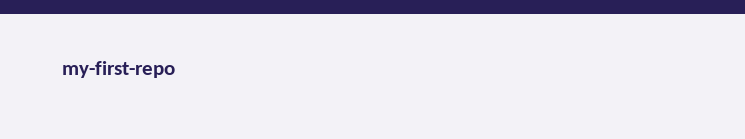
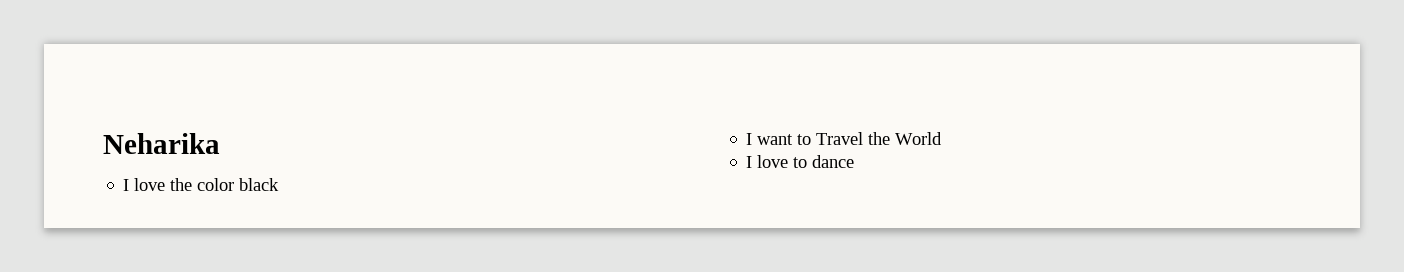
[62,61,175,78] my-first-repo -> [103,133,220,154] [123,178,280,191] [746,132,943,145] [746,155,855,168] Neharika // I love the color black // I want to Travel the World // I love to dance

